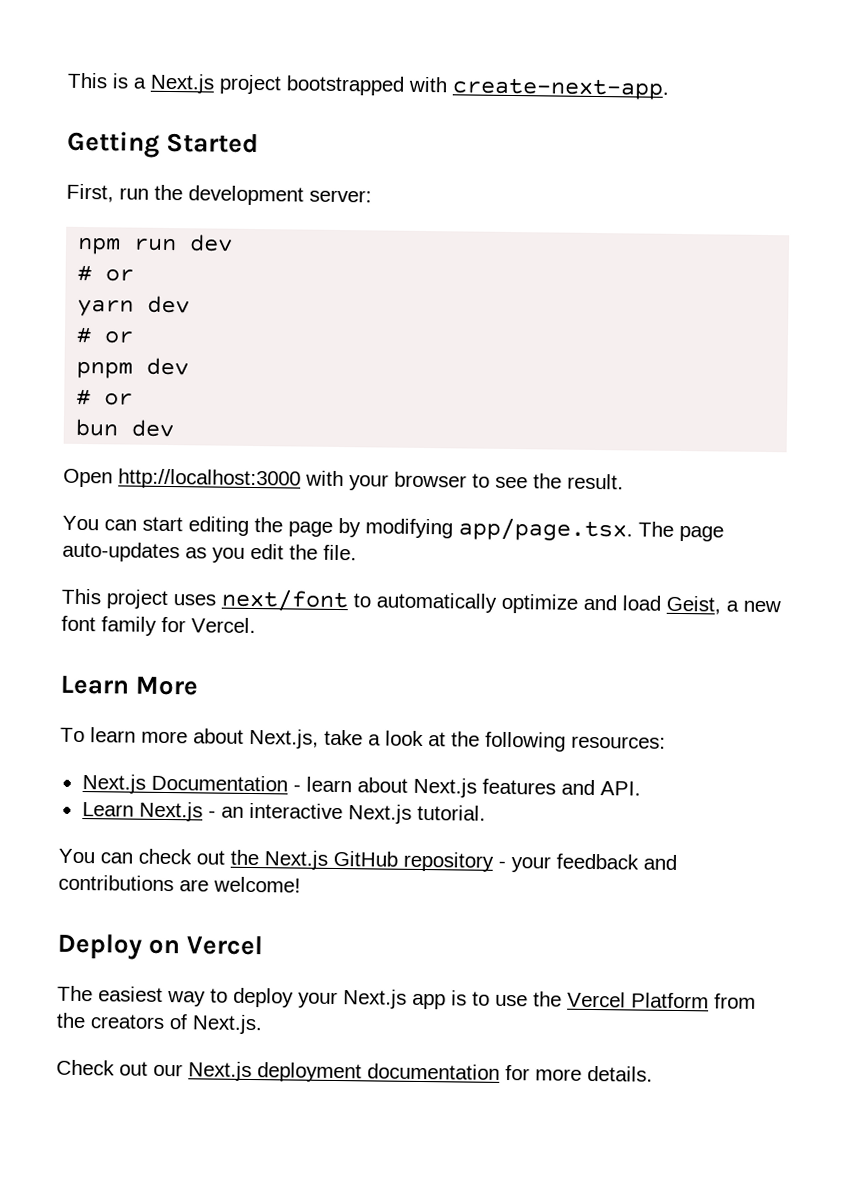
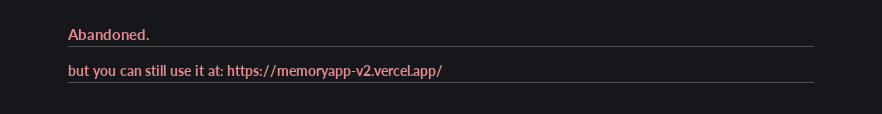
[67,72,669,100] [67,130,260,158] [66,183,372,206] [77,234,234,255] [77,264,135,282] [77,295,191,317] [76,326,135,344] [76,357,190,379] [76,388,134,406] [75,418,175,438] [63,468,624,491] [62,515,724,542] [62,541,357,563] [61,588,781,615] [61,615,256,636] [60,675,199,696] [60,727,666,752] [81,774,641,798] [81,801,486,824] [58,848,677,873] [58,874,301,893] [57,933,264,960] [57,985,756,1010] [56,1012,263,1035] [56,1059,653,1083] This is a Next.js project bootstrapped with create-next-app. // Getting Started // First, run the development server: // npm run dev // # or // yarn dev // # or // pnpm dev // # or // bun dev // Open http://localhost:3000 with your browser to see the result. // You can start editing the page by modifying app/page.tsx. The page auto-updates as you edit the file. // This project uses next/font to automatically optimize and load Geist, a new font family for Vercel. // Learn More // To learn more about Next.js, take a look at the following resources: // Next.js Documentation - learn about Next.js features and API. // Learn Next.js - an interactive Next.js tutorial. // You can check out the Next.js GitHub repository - your feedback and contributions are welcome! // Deploy on Vercel // The easiest way to deploy your Next.js app is to use the Vercel Platform from the creators of Next.js. // Check out our Next.js deployment documentation for more details. -> [67,29,150,40] [68,65,444,79] Abandoned. // but you can still use it at: https://memoryapp-v2.vercel.app/

